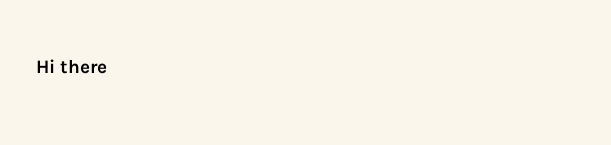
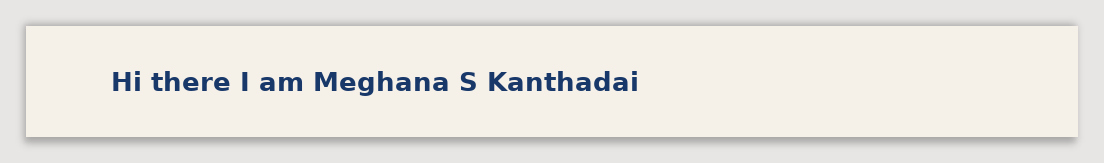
(108, 66) none -> [240,71,639,96] I am Meghana S Kanthadai

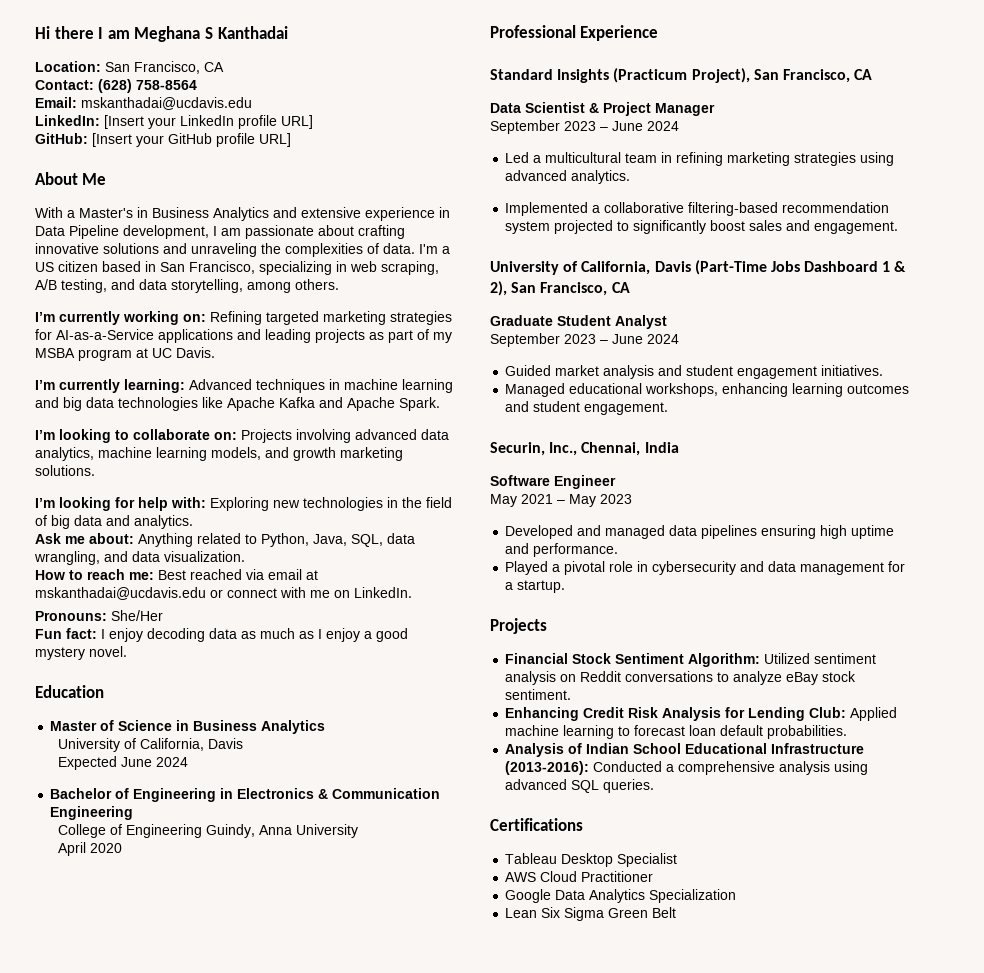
(639, 81) none -> [35,61,224,74] [35,79,197,93] [35,97,252,110] [35,115,313,129] [35,133,291,147] [35,172,107,185] [35,207,450,221] [35,225,405,239] [35,243,450,257] [35,261,439,275] [35,279,339,293] [35,311,452,325] [35,329,452,343] [35,347,215,361] [35,379,453,393] [35,397,440,411] [35,429,449,443] [35,447,403,461] [35,465,95,476] [35,497,452,511] [35,515,193,529] [35,533,415,547] [34,551,245,565] [35,569,318,580] [35,587,412,600] [35,610,163,621] [35,628,408,642] [35,646,127,660] [35,685,104,698] [50,720,326,734] [58,738,244,752] [58,756,189,770] [50,788,441,802] [50,806,134,820] [58,824,359,838] [58,842,123,856] [490,25,659,41] [490,68,873,83] [490,102,715,116] [490,120,679,134] [505,152,895,166] [505,170,631,184] [505,202,890,216] [505,220,899,234] [490,260,907,275] [490,281,630,296] [490,315,667,329] [490,333,679,347] [505,365,884,379] [505,383,910,397] [505,401,669,415] [490,442,679,456] [490,475,616,489] [490,494,632,507] [505,525,895,539] [505,543,619,557] [505,561,906,575] [505,580,566,593] [490,618,547,634] [505,653,877,667] [505,671,857,685] [505,689,572,700] [505,707,898,721] [505,725,848,739] [505,743,865,757] [505,761,869,775] [505,779,655,793] [490,818,583,831] [505,853,678,867] [505,871,654,882] [505,889,737,903] [505,907,677,921] // Location: San Francisco, CA // Contact: (628) 758-8564 // Email: mskanthadai@ucdavis.edu // LinkedIn: [Insert your LinkedIn profile URL] // GitHub: [Insert your GitHub profile URL] // About Me // With a Master's in Business Analytics and extensive experience in Data Pipeline development, I am passionate about crafting innovative solutions and unraveling the complexities of data. I'm a US citizen based in San Francisco, specializing in web scraping, A/B testing, and data storytelling, among others. // I’m currently working on: Refining targeted marketing strategies for AI-as-a-Service applications and leading projects as part of my MSBA program at UC Davis. // I’m currently learning: Advanced techniques in machine learning and big data technologies like Apache Kafka and Apache Spark. // I’m looking to collaborate on: Projects involving advanced data analytics, machine learning models, and growth marketing solutions. // I’m looking for help with: Exploring new technologies in the field of big data and analytics. // Ask me about: Anything related to Python, Java, SQL, data wrangling, and data visualization. // How to reach me: Best reached via email at mskanthadai@ucdavis.edu or connect with me on LinkedIn. // Pronouns: She/Her // Fun fact: I enjoy decoding data as much as I enjoy a good mystery novel. // Education // Master of Science in Business Analytics // University of California, Davis // Expected June 2024 // Bachelor of Engineering in Electronics & Communication Engineering // College of Engineering Guindy, Anna University // April 2020 // Professional Experience // Standard Insights (Practicum Project), San Francisco, CA // Data Scientist & Project Manager // September 2023 – June 2024 // Led a multicultural team in refining marketing strategies using advanced analytics. // Implemented a collaborative filtering-based recommendation system projected to significantly boost sales and engagement. // University of California, Davis (Part-Time Jobs Dashboard 1 & 2), San Francisco, CA // Graduate Student Analyst // September 2023 – June 2024 // Guided market analysis and student engagement initiatives. // Managed educational workshops, enhancing learning outcomes and student engagement. // Securin, Inc., Chennai, India // Software Engineer // May 2021 – May 2023 // Developed and managed data pipelines ensuring high uptime and performance. // Played a pivotal role in cybersecurity and data management for a startup. // Projects // Financial Stock Sentiment Algorithm: Utilized sentiment analysis on Reddit conversations to analyze eBay stock sentiment. // Enhancing Credit Risk Analysis for Lending Club: Applied machine learning to forecast loan default probabilities. // Analysis of Indian School Educational Infrastructure (2013-2016): Conducted a comprehensive analysis using advanced SQL queries. // Certifications // Tableau Desktop Specialist // AWS Cloud Practitioner // Google Data Analytics Specialization // Lean Six Sigma Green Belt

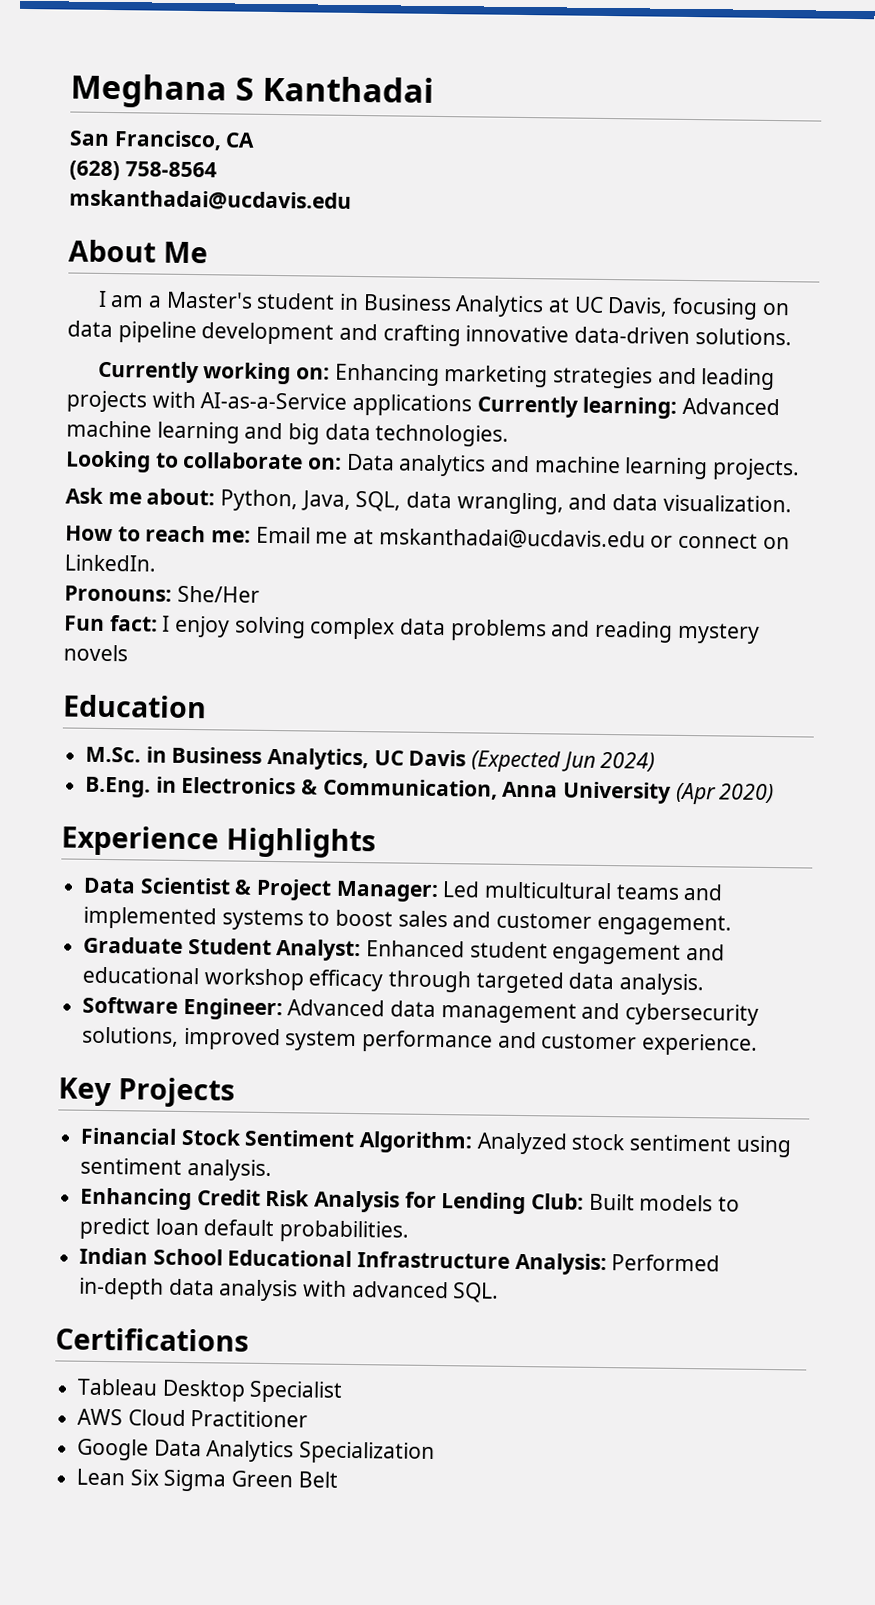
[35,26,130,39] Hi there I am -> (70, 91) none
[35,61,224,74] [35,80,94,90] Location: San Francisco, CA // Contact: -> [69,130,256,151] San Francisco, CA //
[35,97,252,110] [35,115,313,129] [35,133,291,147] Email: mskanthadai@ucdavis.edu // LinkedIn: [Insert your LinkedIn profile URL] // GitHub: [Insert your GitHub profile URL] -> [69,189,352,211] mskanthadai@ucdavis.edu
[35,207,63,218] With -> [97,290,145,308] I am
[137,207,450,221] [35,225,405,239] [35,243,450,257] [35,261,439,275] [35,279,339,293] [35,311,452,325] [35,329,452,343] [35,347,215,361] [35,379,340,393] in Business Analytics and extensive experience in Data Pipeline development, I am passionate about crafting innovative solutions and unraveling the complexities of data. I'm a US citizen based in San Francisco, specializing in web scraping, A/B testing, and data storytelling, among others. // I’m currently working on: Refining targeted marketing strategies for AI-as-a-Service applications and leading projects as part of my MSBA program at UC Davis. // I’m currently learning: Advanced techniques in -> [256,292,790,320] [67,320,792,347] [97,360,776,391] [66,390,781,419] student in Business Analytics at UC Davis, focusing on data pipeline development and crafting innovative data-driven solutions. // Currently working on: Enhancing marketing strategies and leading projects with AI-as-a-Service applications Currently learning: Advanced
[118,397,440,411] [35,429,449,443] [35,447,403,461] [35,465,95,476] [35,497,452,511] [35,515,193,529] technologies like Apache Kafka and Apache Spark. // I’m looking to collaborate on: Projects involving advanced data analytics, machine learning models, and growth marketing solutions. // I’m looking for help with: Exploring new technologies in the field of big data and analytics. -> [375,424,510,447] [65,450,801,481] technologies. // Looking to collaborate on: Data analytics and machine learning projects.
[138,533,257,547] Anything related to -> (216, 497) none
[158,569,302,580] Best reached via email -> [255,526,349,544] Email me
[280,587,330,598] with me -> (759, 540) none
[147,628,408,642] [35,646,127,660] [35,685,104,698] [50,720,326,734] [58,738,244,752] [58,756,189,770] [50,788,441,802] [50,806,134,820] [58,824,359,838] [58,842,123,856] [490,25,659,41] [490,68,873,83] [490,102,715,116] [490,120,679,134] [505,152,895,166] [505,170,631,184] [505,202,890,216] [505,220,707,234] decoding data as much as I enjoy a good mystery novel. // Education // Master of Science in Business Analytics // University of California, Davis // Expected June 2024 // Bachelor of Engineering in Electronics & Communication Engineering // College of Engineering Guindy, Anna University // April 2020 // Professional Experience // Standard Insights (Practicum Project), San Francisco, CA // Data Scientist & Project Manager // September 2023 – June 2024 // Led a multicultural team in refining marketing strategies using advanced analytics. // Implemented a collaborative filtering-based recommendation system projected to significantly -> [233,616,760,644] [63,644,128,662] [63,694,207,719] [85,746,656,773] [85,776,775,805] [61,825,376,859] [83,877,724,903] [83,906,331,931] solving complex data problems and reading mystery novels // Education // M.Sc. in Business Analytics, UC Davis (Expected Jun 2024) // B.Eng. in Electronics & Communication, Anna University (Apr 2020) // Experience Highlights // Data Scientist & Project Manager: Led multicultural teams and implemented systems to
[814,221,899,234] [490,260,907,275] [490,281,630,296] [490,315,667,329] [490,333,679,347] [505,365,884,379] [505,383,910,397] [505,401,669,415] [490,442,679,456] [490,475,616,489] [490,494,632,507] [505,525,895,539] [505,543,619,557] [505,561,906,575] [505,580,566,593] engagement. // University of California, Davis (Part-Time Jobs Dashboard 1 & 2), San Francisco, CA // Graduate Student Analyst // September 2023 – June 2024 // Guided market analysis and student engagement initiatives. // Managed educational workshops, enhancing learning outcomes and student engagement. // Securin, Inc., Chennai, India // Software Engineer // May 2021 – May 2023 // Developed and managed data pipelines ensuring high uptime and performance. // Played a pivotal role in cybersecurity and data management for a startup. // -> [496,912,732,936] [83,936,726,965] [82,966,705,996] [82,996,760,1026] [82,1026,759,1056] [58,1077,112,1107] customer engagement. // Graduate Student Analyst: Enhanced student engagement and educational workshop efficacy through targeted data analysis. // Software Engineer: Advanced data management and cybersecurity solutions, improved system performance and customer experience. // Key
[764,653,877,664] [505,671,857,685] [505,689,572,700] Utilized sentiment analysis on Reddit conversations to analyze eBay stock sentiment. -> [476,1132,792,1158] [80,1157,272,1182] Analyzed stock sentiment using sentiment analysis.
[850,707,898,721] [505,725,686,739] Applied machine learning to forecast -> [588,1193,741,1212] [79,1217,151,1240] Built models to predict
[505,743,583,757] Analysis of -> (410, 1231) none
[505,761,869,775] [505,779,655,793] (2013-2016): Conducted a comprehensive analysis using advanced SQL queries. -> [514,1252,721,1276] [78,1277,500,1303] Analysis: Performed in-depth data analysis with advanced SQL.

